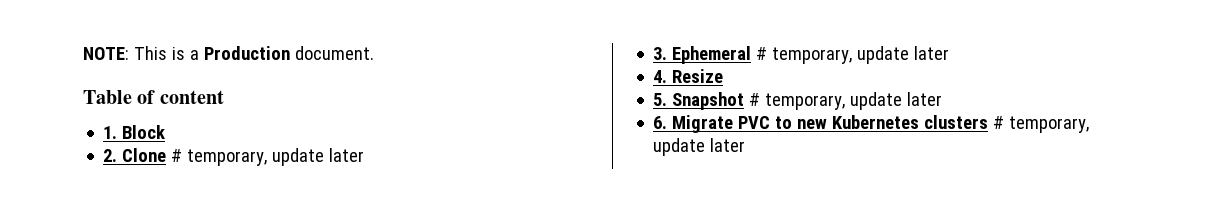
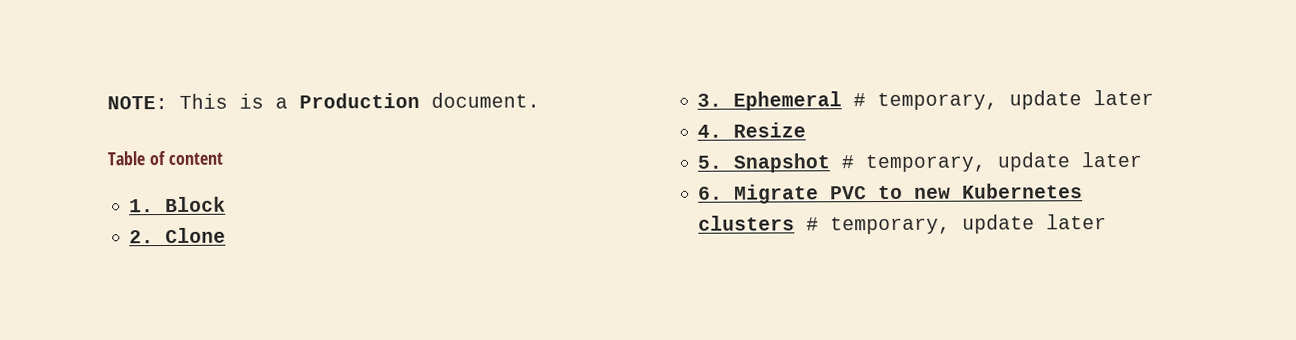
[171,148,365,166] # temporary, update later -> (227, 235) none

